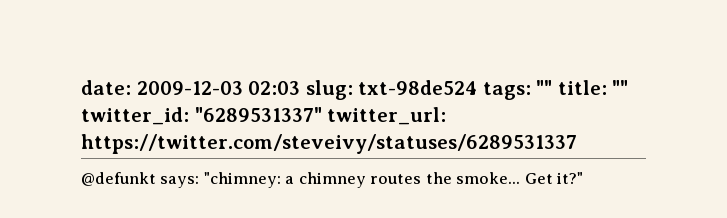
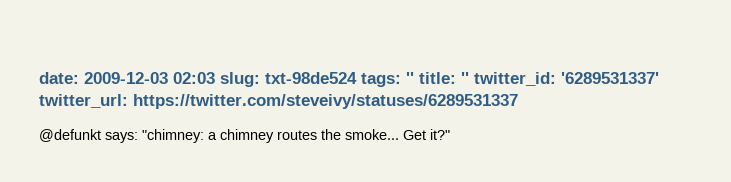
[536,80,629,95] [81,107,322,125] "" title: "" twitter_id: "6289531337" -> [406,72,659,86] '' title: '' twitter_id: '6289531337'

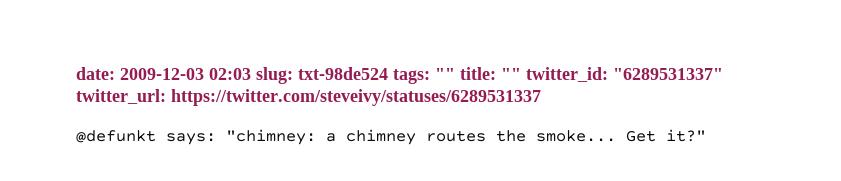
[406,72,659,86] '' title: '' twitter_id: '6289531337' -> [435,67,723,82] "" title: "" twitter_id: "6289531337"

